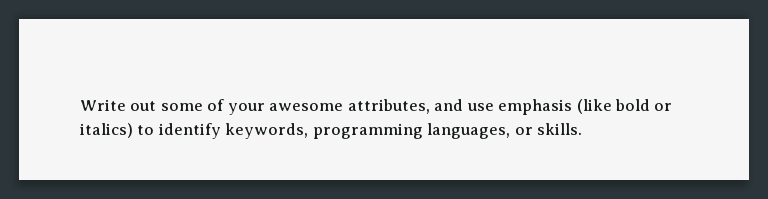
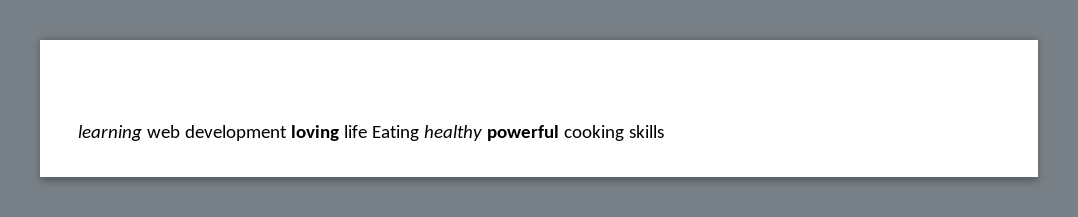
[80,99,673,115] [80,123,583,139] Write out some of your awesome attributes, and use emphasis (like bold or italics) to identify keywords, programming languages, or skills. -> [78,125,664,141] learning web development loving life Eating healthy powerful cooking skills

